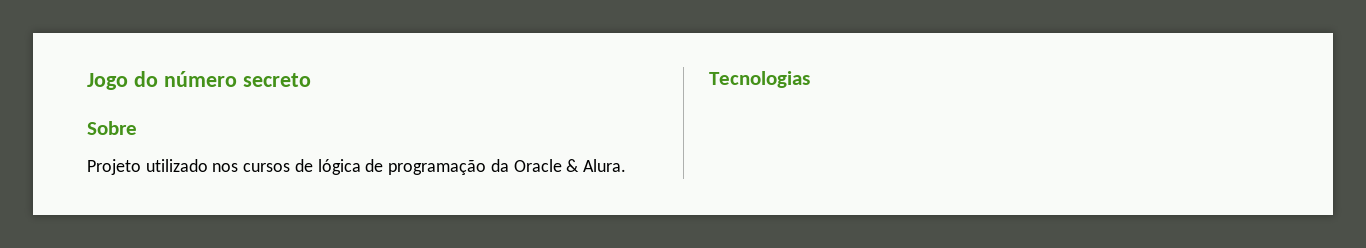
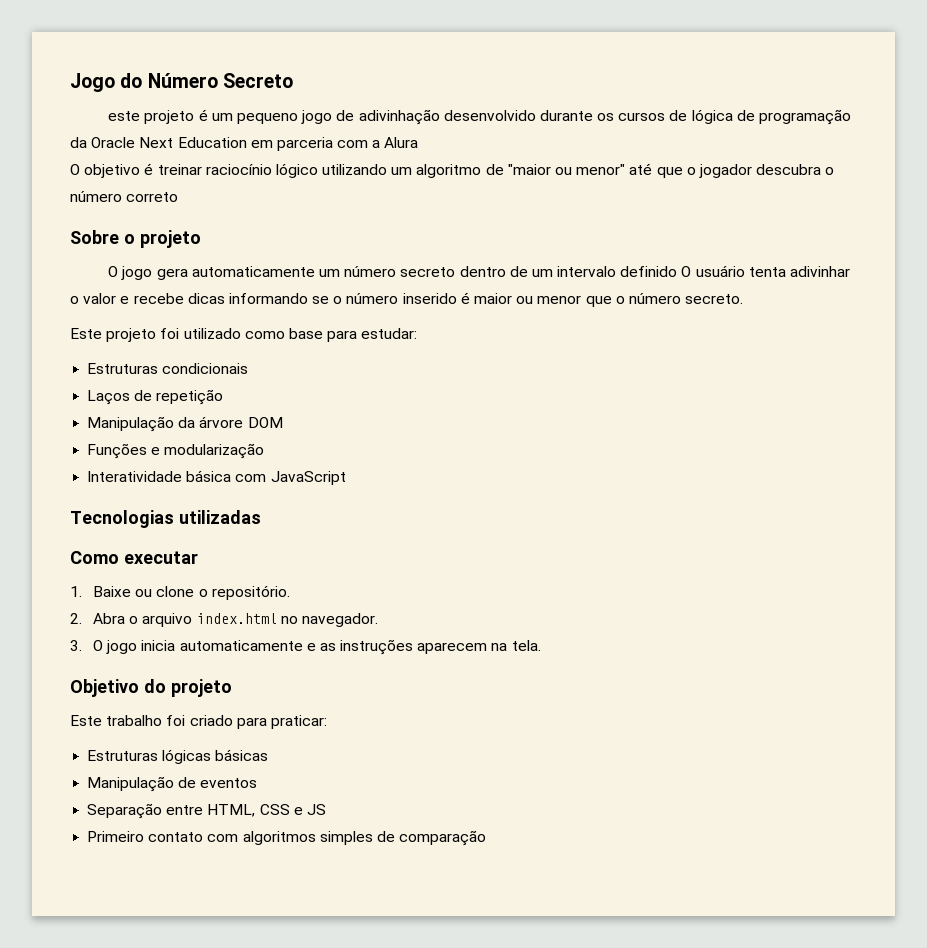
[163,71,311,87] [87,121,137,135] [87,159,239,175] número secreto // Sobre // Projeto utilizado nos -> [147,73,293,88] [108,109,615,125] Número Secreto // este projeto é um pequeno jogo de adivinhação desenvolvido durante os
[566,159,626,172] [709,71,810,88] & Alura. // Tecnologias -> [139,137,419,151] [70,163,835,178] [70,191,179,202] [70,230,201,248] [108,265,851,280] [70,292,744,307] [70,328,418,342] [87,363,249,374] [87,389,224,405] [87,416,283,432] [87,443,265,459] [87,470,346,485] [70,510,261,528] [70,551,198,564] [70,585,290,600] [70,613,378,627] [70,639,541,655] [70,679,232,697] [70,715,327,729] [87,749,269,764] [87,776,258,792] [87,803,326,819] [87,830,487,846] Next Education em parceria com a Alura // O objetivo é treinar raciocínio lógico utilizando um algoritmo de "maior ou menor" até que o jogador descubra o número correto // Sobre o projeto // O jogo gera automaticamente um número secreto dentro de um intervalo definido O usuário tenta adivinhar o valor e recebe dicas informando se o número inserido é maior ou menor que o número secreto. // Este projeto foi utilizado como base para estudar: // Estruturas condicionais // Laços de repetição // Manipulação da árvore DOM // Funções e modularização // Interatividade básica com JavaScript // Tecnologias utilizadas // Como executar // 1. Baixe ou clone o repositório. // 2. Abra o arquivo index.html no navegador. // 3. O jogo inicia automaticamente e as instruções aparecem na tela. // Objetivo do projeto // Este trabalho foi criado para praticar: // Estruturas lógicas básicas // Manipulação de eventos // Separação entre HTML, CSS e JS // Primeiro contato com algoritmos simples de comparação

